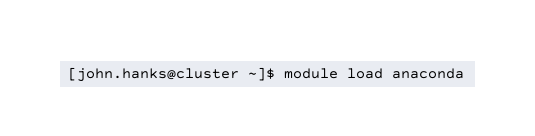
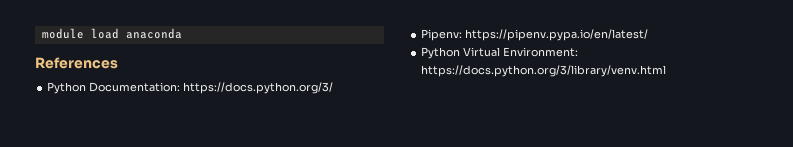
[67,67,275,82] [john.hanks@cluster ~]$ -> (41, 33) none
(464, 73) none -> [35,57,118,69] [47,82,334,94] [421,29,649,41] [421,47,579,59] [421,65,667,77] // References // Python Documentation: https://docs.python.org/3/ // Pipenv: https://pipenv.pypa.io/en/latest/ // Python Virtual Environment: https://docs.python.org/3/library/venv.html

